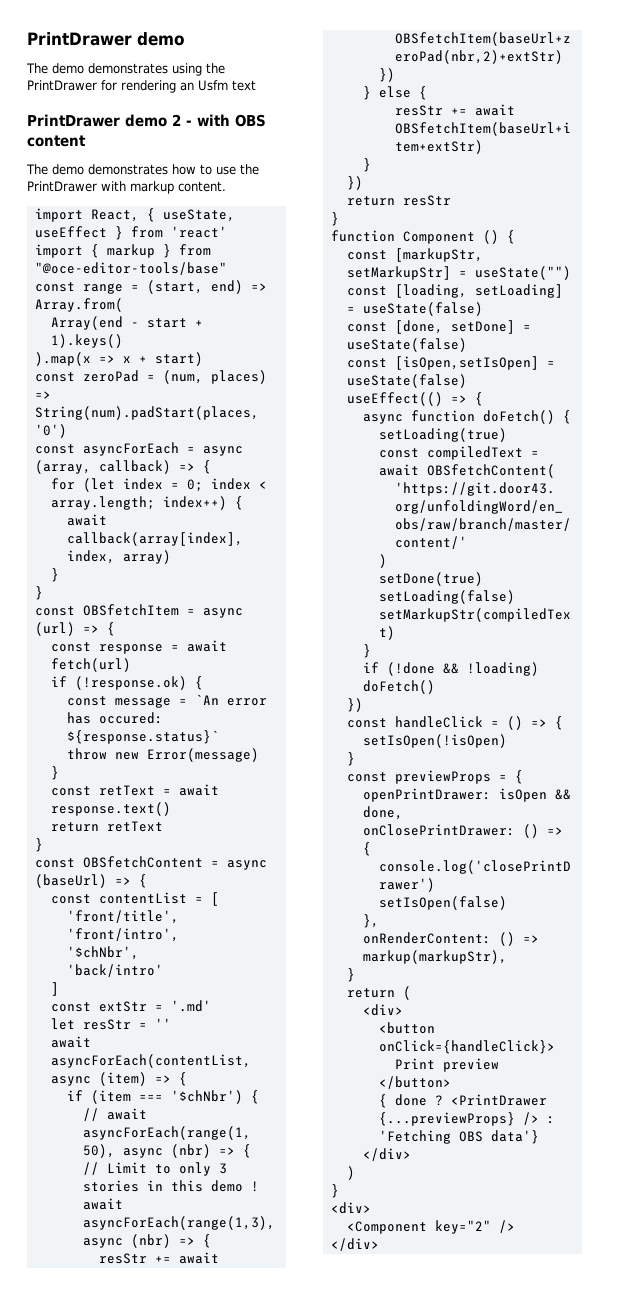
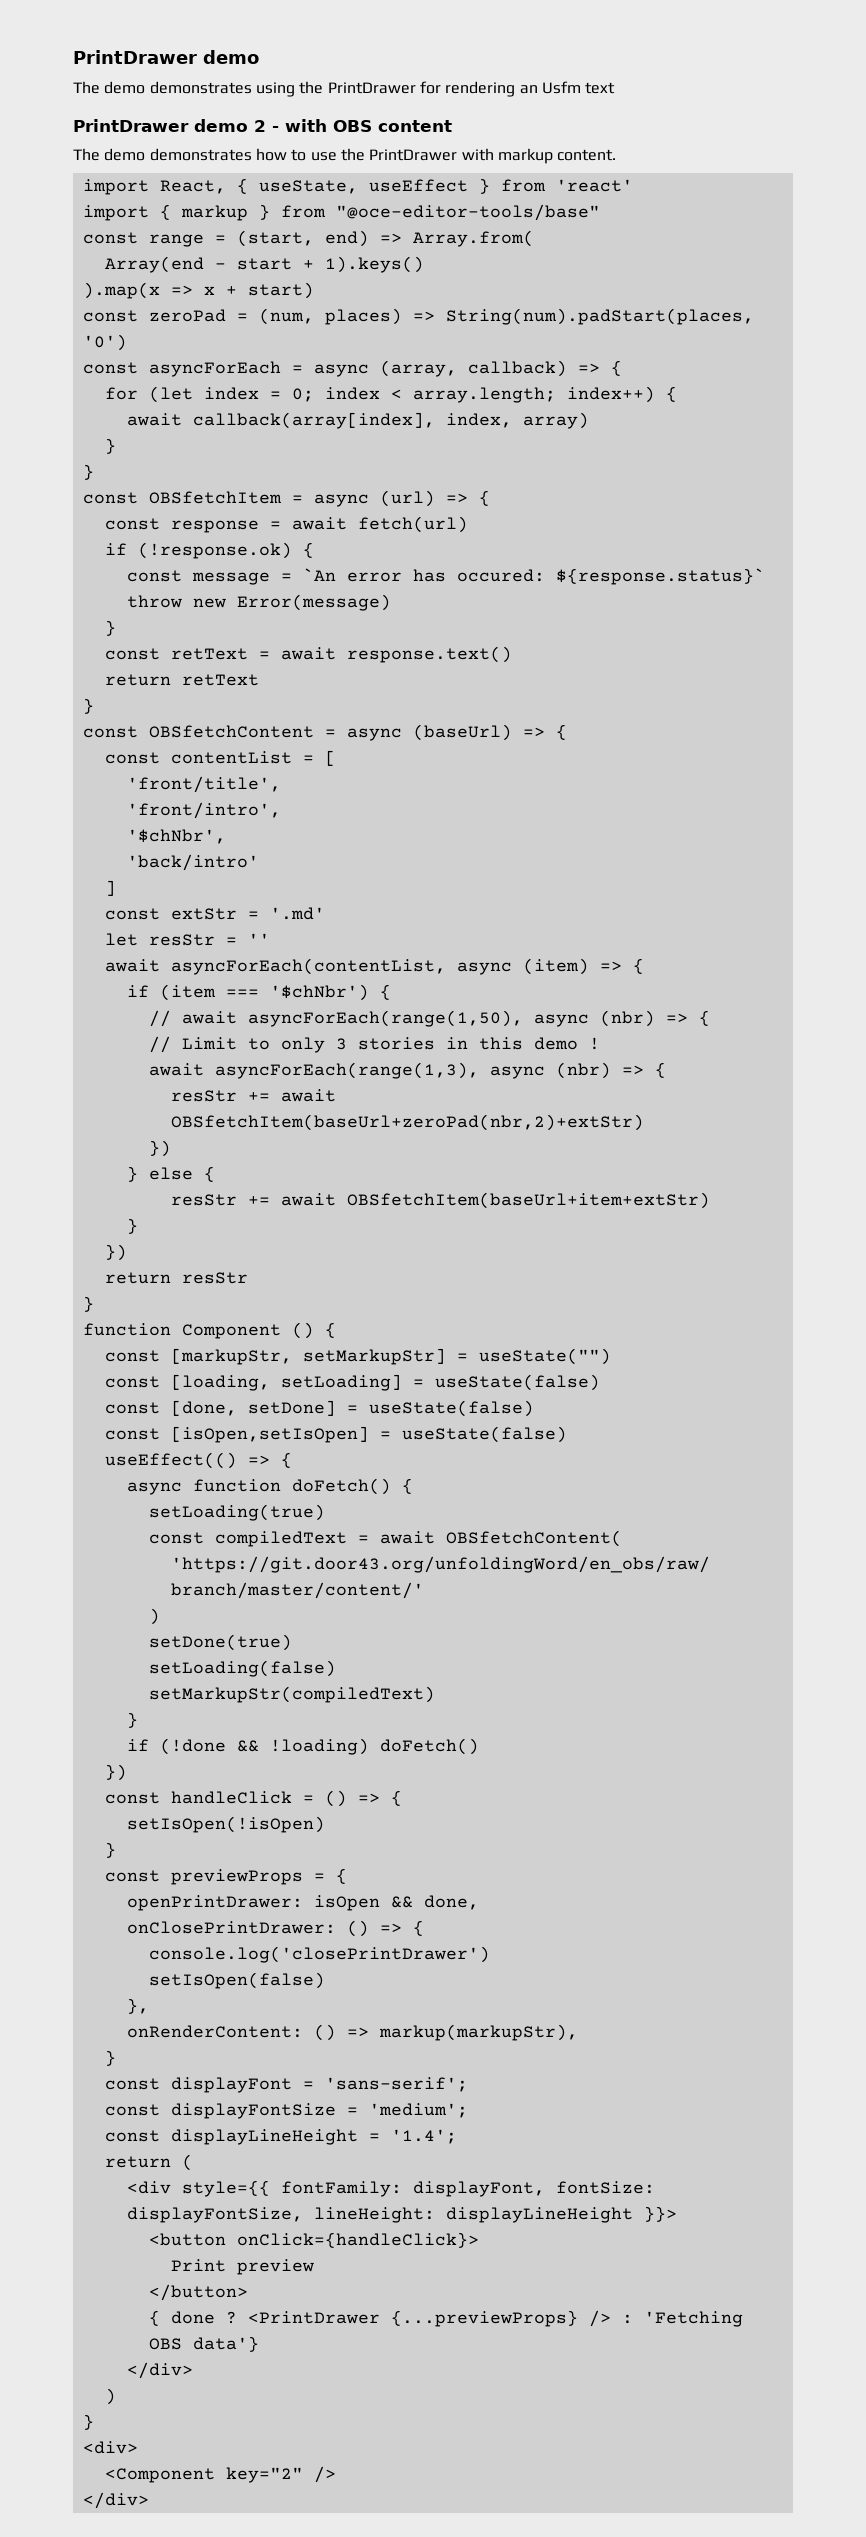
[346,986,411,1000] [362,1004,403,1016] return ( // <div> -> [104,2077,468,2093] [104,2103,468,2119] [104,2129,457,2145] [104,2154,193,2171] [126,2180,655,2197] [126,2206,677,2223] const displayFont = 'sans-serif'; // const displayFontSize = 'medium'; // const displayLineHeight = '1.4'; // return ( // <div style={{ fontFamily: displayFont, fontSize: displayFontSize, lineHeight: displayLineHeight }}>

